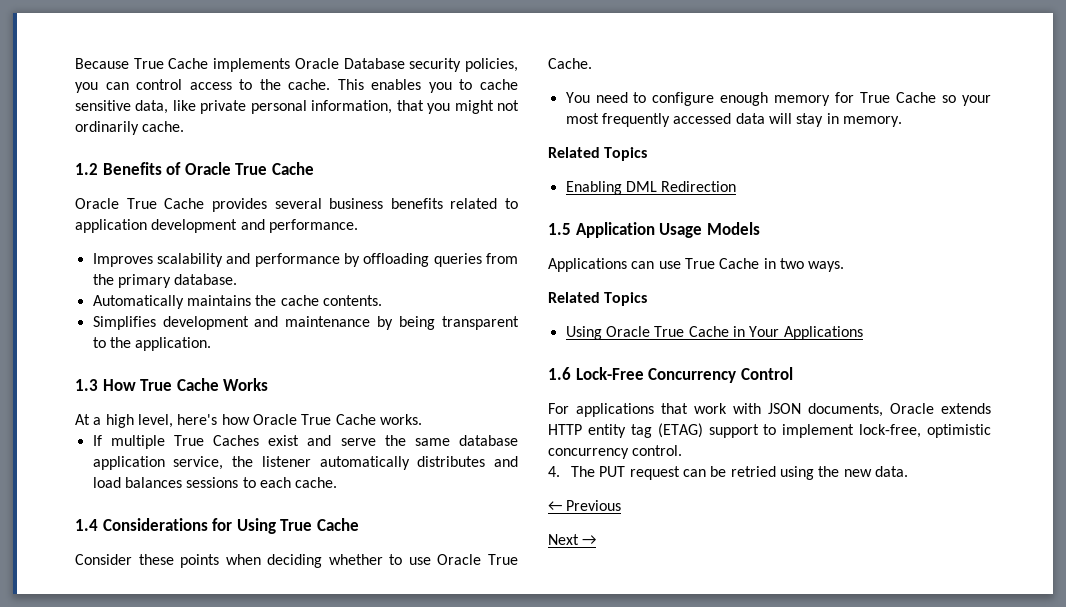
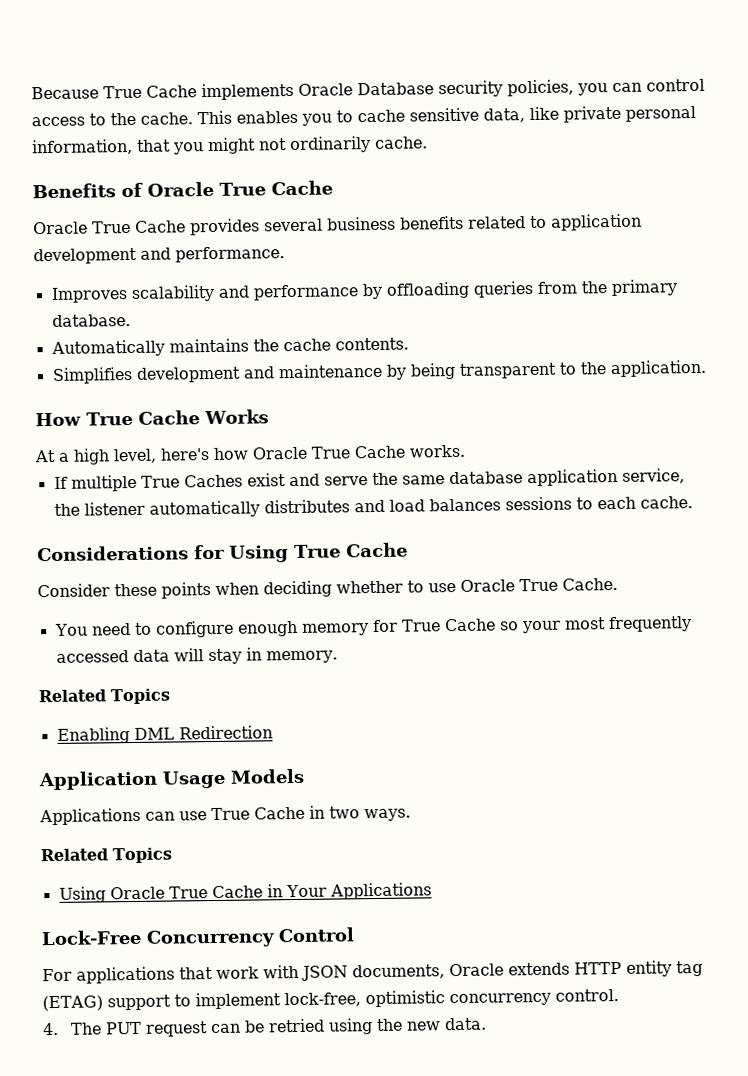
[75,163,98,175] 1.2 -> (428, 142) none
[75,379,98,391] 1.3 -> (707, 368) none
[75,519,98,531] 1.4 -> (693, 502) none
[548,223,571,235] 1.5 -> (273, 732) none
[548,367,571,380] 1.6 -> (432, 891) none
[548,500,622,511] [548,534,597,545] // ← Previous // Next → -> (487, 1024) none

